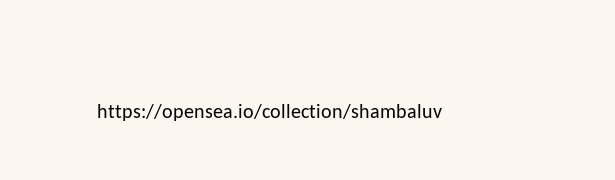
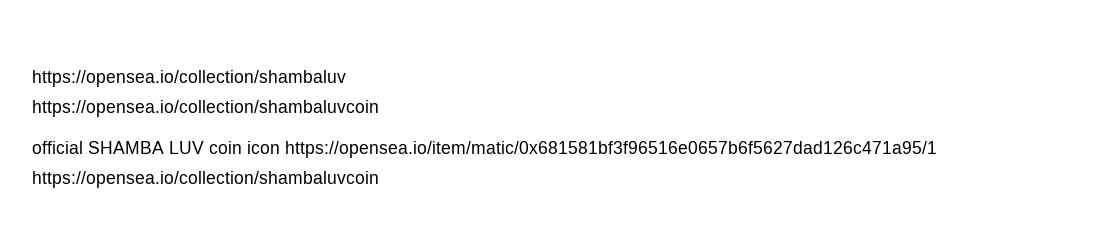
(442, 112) none -> [32,100,379,117] [32,141,937,158] [32,171,379,188] // https://opensea.io/collection/shambaluvcoin // official SHAMBA LUV coin icon https://opensea.io/item/matic/0x681581bf3f96516e0657b6f5627dad126c471a95/1 https://opensea.io/collection/shambaluvcoin

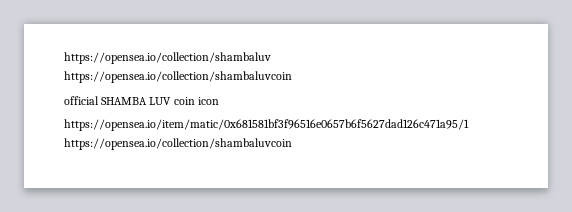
(280, 147) none -> (219, 101) //

